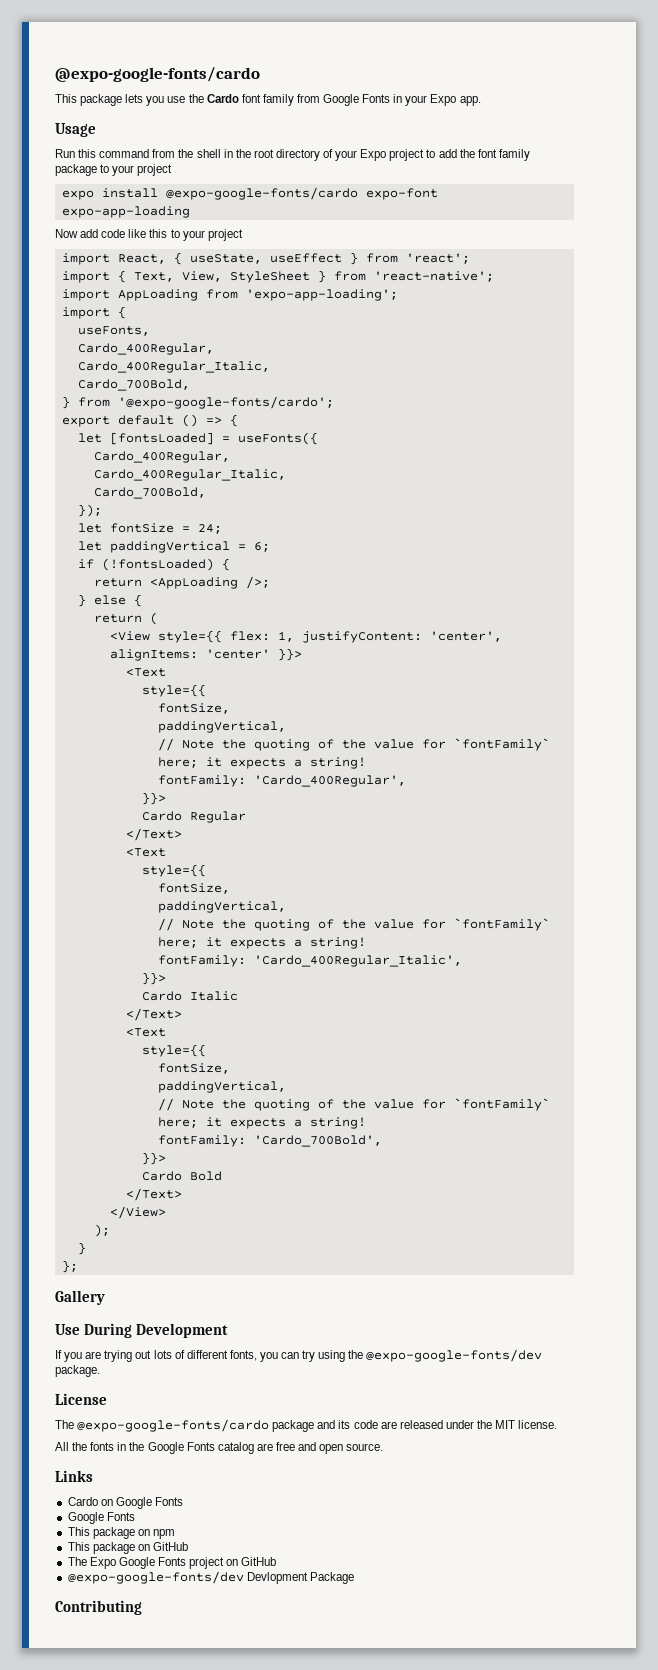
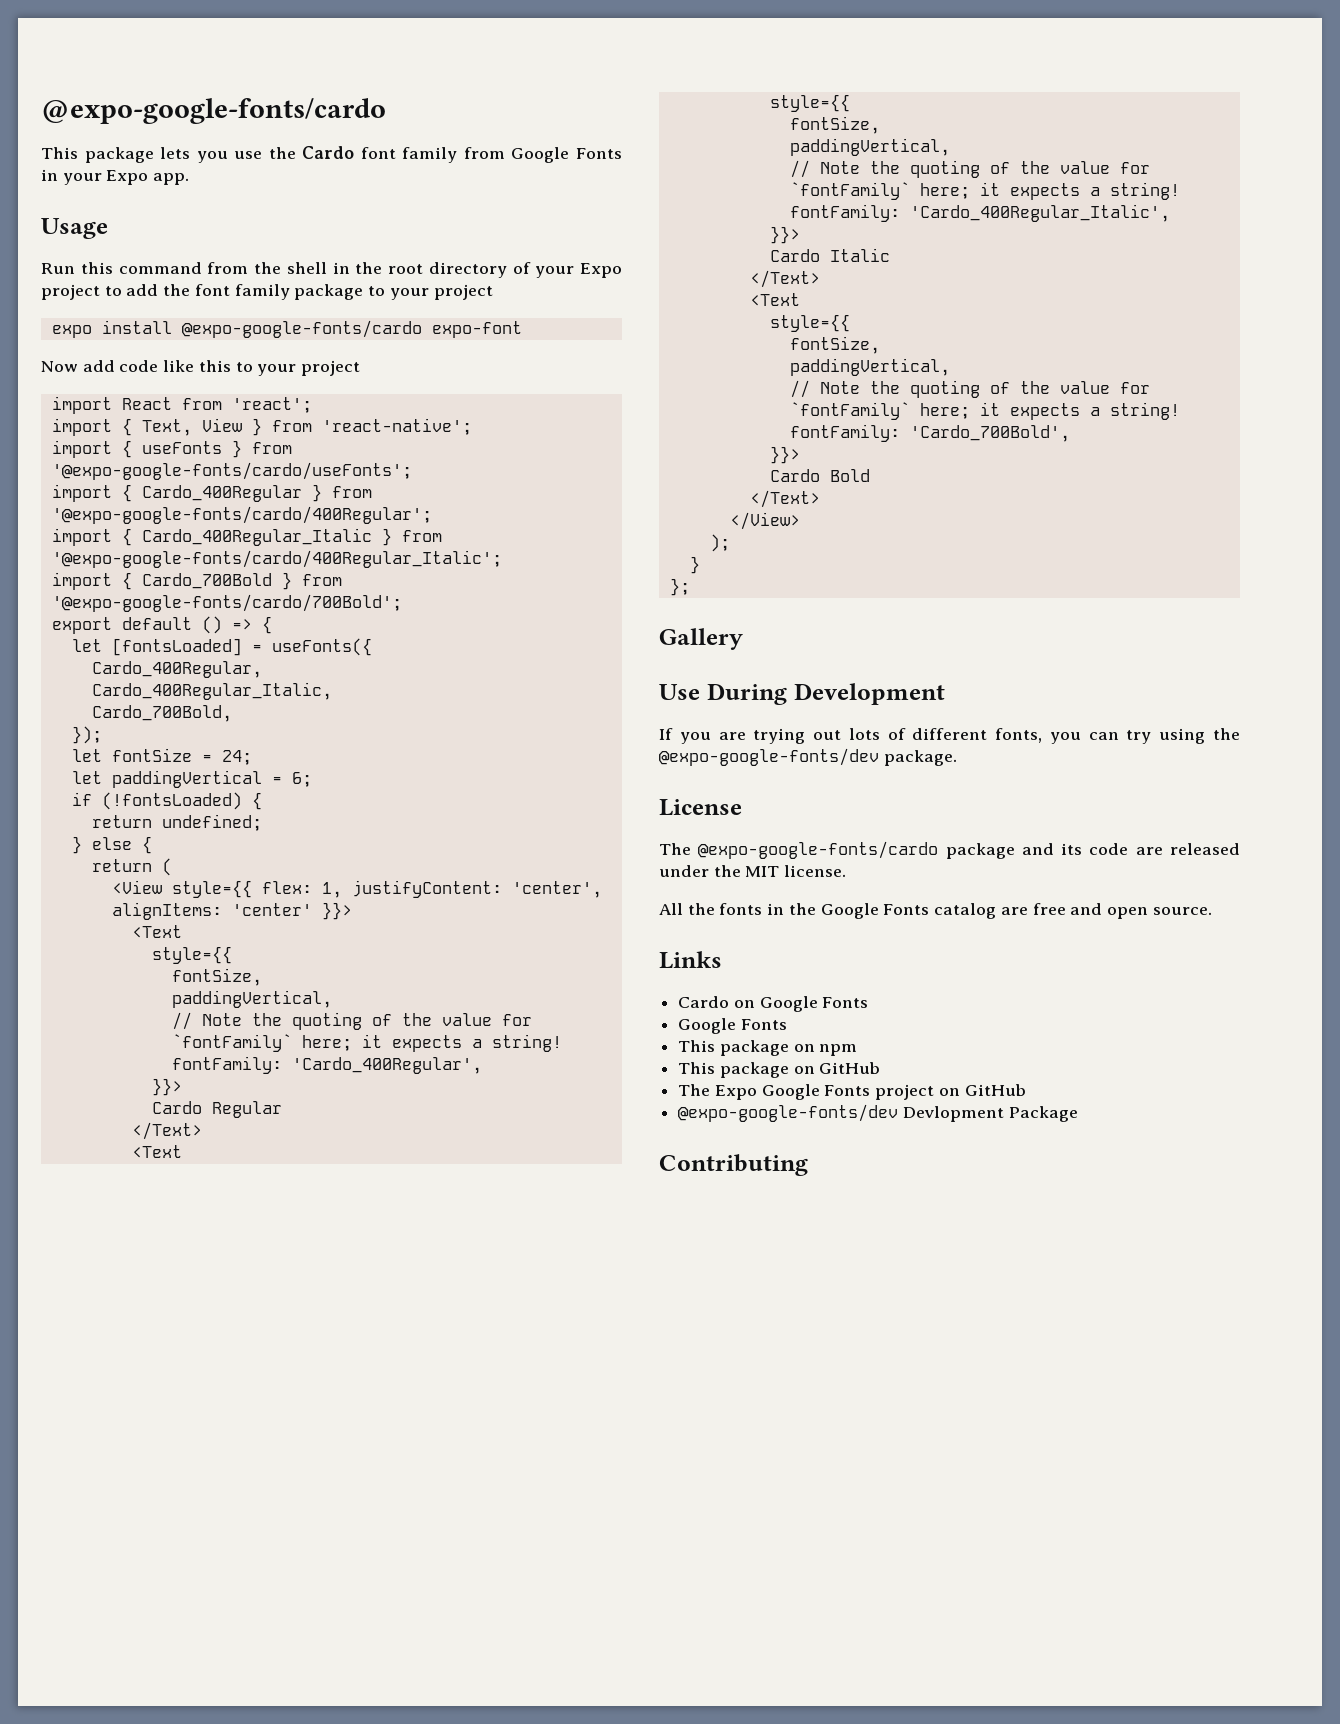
[61,206,190,218] expo-app-loading -> (522, 329) none
[117,252,358,265] React, { useState, useEffect } -> [121,397,172,410] React
[181,271,310,283] View, StyleSheet -> [201,418,242,432] View
[117,289,398,301] [61,306,126,319] [77,326,150,336] [77,343,214,355] [77,361,270,373] [77,379,190,391] [61,396,334,409] AppLoading from 'expo-app-loading'; // import { // useFonts, // Cardo_400Regular, // Cardo_400Regular_Italic, // Cardo_700Bold, // } from '@expo-google-fonts/cardo'; -> [121,440,292,458] [51,462,412,480] [51,484,372,502] [51,506,432,524] [51,528,442,546] [51,550,502,568] [51,572,342,590] [51,594,402,612] { useFonts } from '@expo-google-fonts/cardo/useFonts'; // import { Cardo_400Regular } from '@expo-google-fonts/cardo/400Regular'; // import { Cardo_400Regular_Italic } from '@expo-google-fonts/cardo/400Regular_Italic'; // import { Cardo_700Bold } from '@expo-google-fonts/cardo/700Bold';
[149,576,270,589] <AppLoading />; -> [161,814,262,831] undefined;

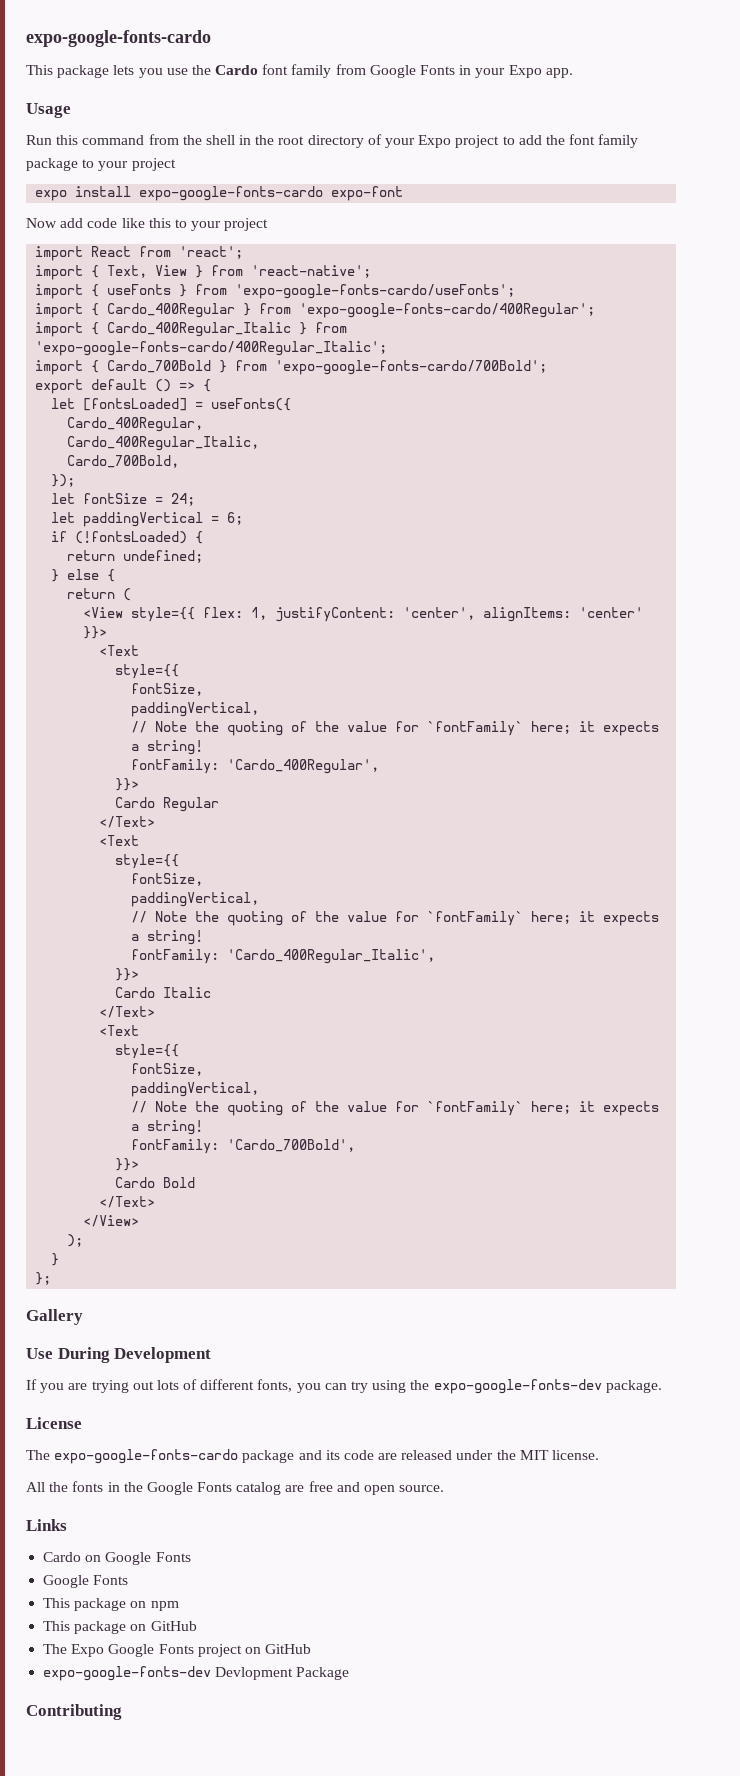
[41,98,386,124] @expo-google-fonts/cardo -> [26,30,211,47] expo-google-fonts-cardo
[181,320,422,338] @expo-google-fonts/cardo -> [139,186,324,201] expo-google-fonts-cardo
[51,462,412,480] '@expo-google-fonts/cardo/useFonts'; -> [235,284,516,299] 'expo-google-fonts-cardo/useFonts';
[51,506,432,524] '@expo-google-fonts/cardo/400Regular'; -> [299,303,596,318] 'expo-google-fonts-cardo/400Regular';
[51,550,502,568] '@expo-google-fonts/cardo/400Regular_Italic'; -> [35,341,388,356] 'expo-google-fonts-cardo/400Regular_Italic';
[51,594,402,612] '@expo-google-fonts/cardo/700Bold'; -> [275,360,548,375] 'expo-google-fonts-cardo/700Bold';
[659,748,879,766] @expo-google-fonts/dev -> [433,1379,602,1394] expo-google-fonts-dev
[698,841,939,859] @expo-google-fonts/cardo -> [54,1449,239,1464] expo-google-fonts-cardo
[678,1104,899,1122] @expo-google-fonts/dev -> [43,1666,212,1681] expo-google-fonts-dev

